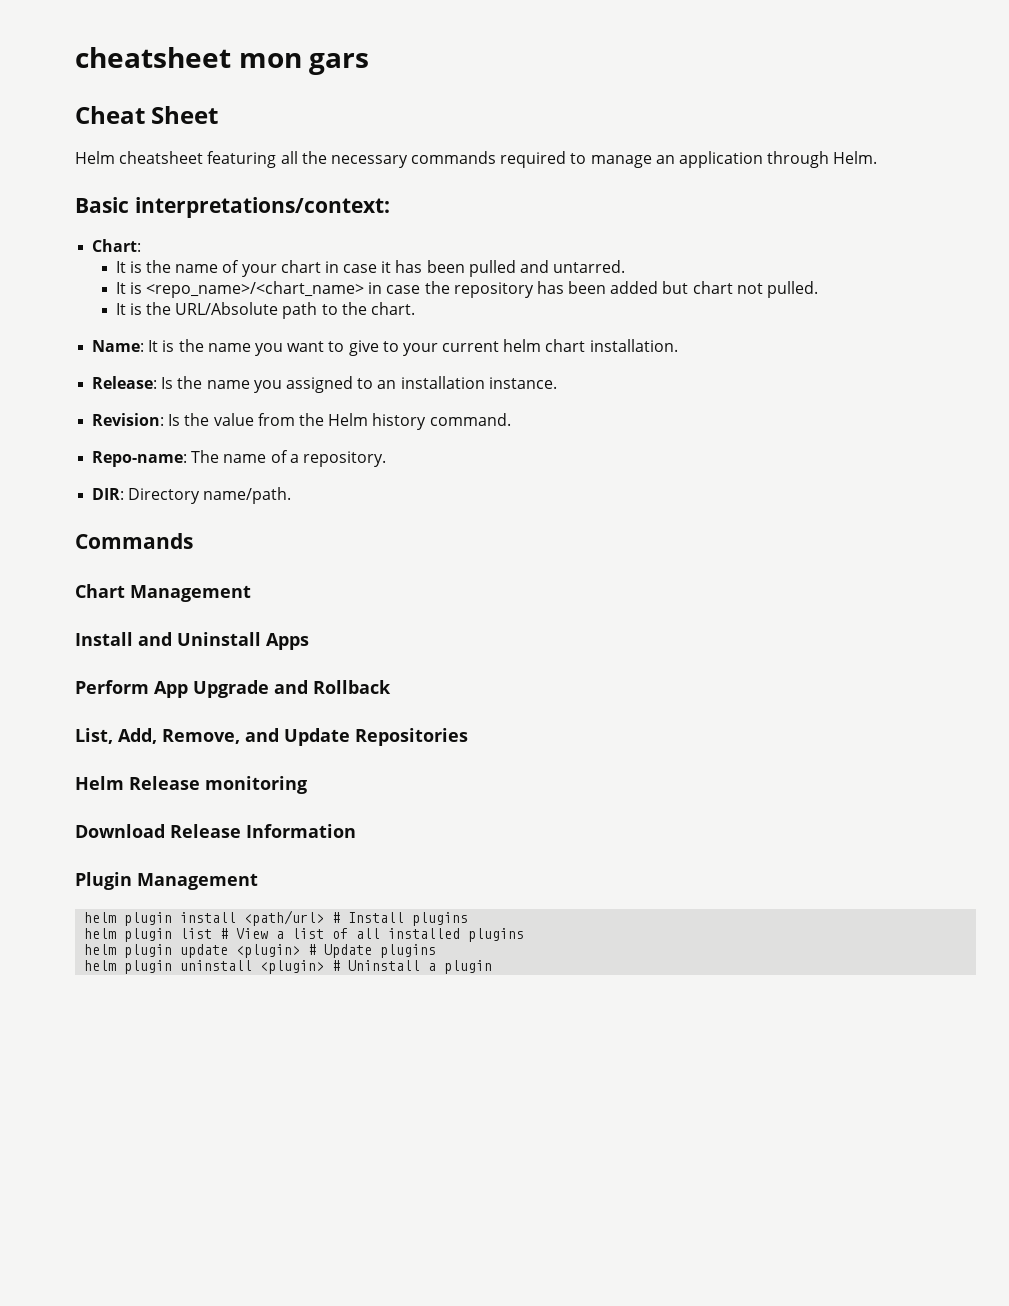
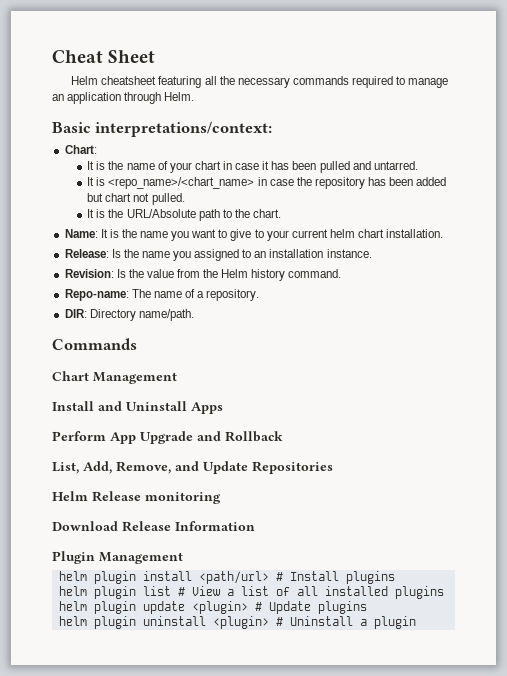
[75,47,370,75] cheatsheet mon gars // -> (52, 56) none

